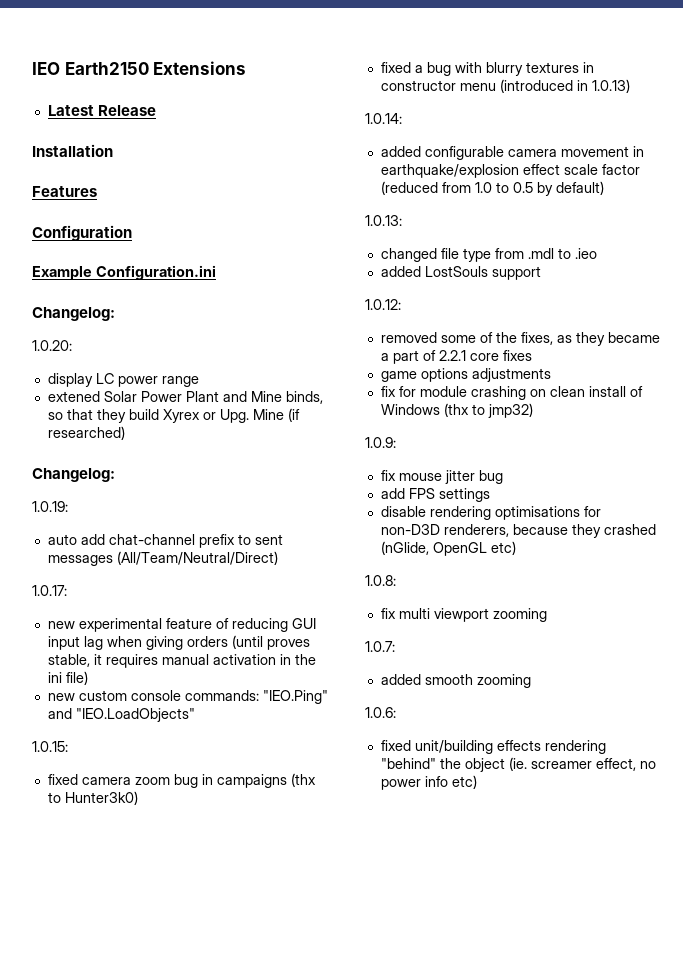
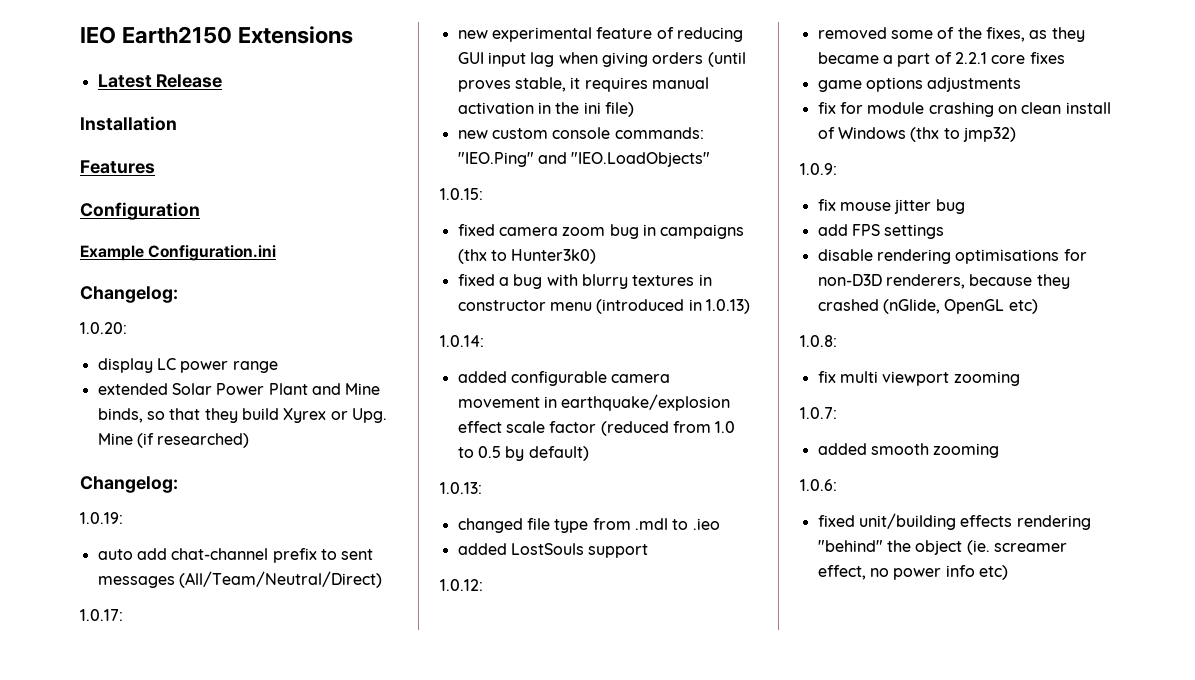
[47,391,100,402] extened -> [97,383,168,395] extended

